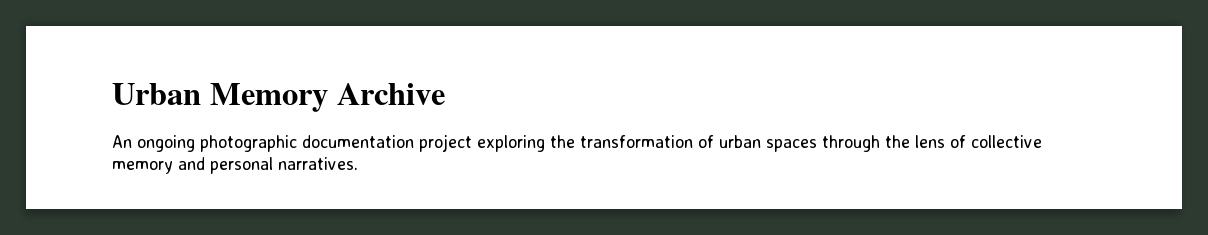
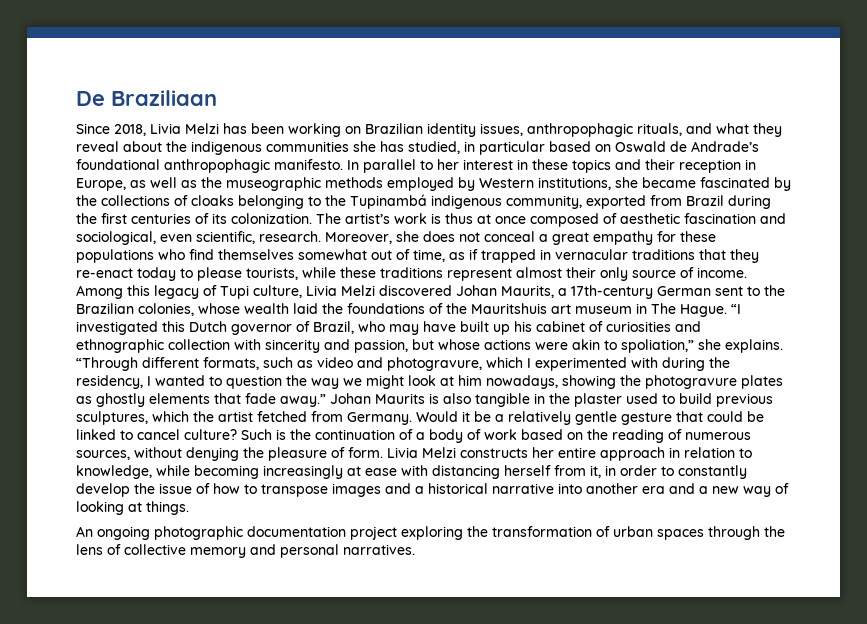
[112,83,445,112] Urban Memory Archive -> [76,90,217,106] [76,123,782,137] [76,141,759,155] [76,159,756,173] [76,177,791,191] [76,194,771,209] [76,213,786,227] [76,231,716,245] [76,249,759,263] [76,267,747,281] [76,285,785,299] [76,303,741,317] [76,321,701,335] [76,339,783,353] [76,357,730,371] [76,375,783,389] [76,393,773,407] [76,411,764,425] [76,429,751,443] [76,447,752,461] [76,465,747,479] [76,483,789,497] [76,501,189,515] De Braziliaan // Since 2018, Livia Melzi has been working on Brazilian identity issues, anthropophagic rituals, and what they reveal about the indigenous communities she has studied, in particular based on Oswald de Andrade’s foundational anthropophagic manifesto. In parallel to her interest in these topics and their reception in Europe, as well as the museographic methods employed by Western institutions, she became fascinated by the collections of cloaks belonging to the Tupinambá indigenous community, exported from Brazil during the first centuries of its colonization. The artist’s work is thus at once composed of aesthetic fascination and sociological, even scientific, research. Moreover, she does not conceal a great empathy for these populations who find themselves somewhat out of time, as if trapped in vernacular traditions that they re-enact today to please tourists, while these traditions represent almost their only source of income. Among this legacy of Tupi culture, Livia Melzi discovered Johan Maurits, a 17th-century German sent to the Brazilian colonies, whose wealth laid the foundations of the Mauritshuis art museum in The Hague. “I investigated this Dutch governor of Brazil, who may have built up his cabinet of curiosities and ethnographic collection with sincerity and passion, but whose actions were akin to spoliation,” she explains. “Through different formats, such as video and photogravure, which I experimented with during the residency, I wanted to question the way we might look at him nowadays, showing the photogravure plates as ghostly elements that fade away.” Johan Maurits is also tangible in the plaster used to build previous sculptures, which the artist fetched from Germany. Would it be a relatively gentle gesture that could be linked to cancel culture? Such is the continuation of a body of work based on the reading of numerous sources, without denying the pleasure of form. Livia Melzi constructs her entire approach in relation to knowledge, while becoming increasingly at ease with distancing herself from it, in order to constantly develop the issue of how to transpose images and a historical narrative into another era and a new way of looking at things.

